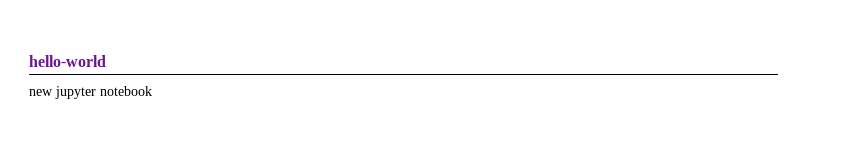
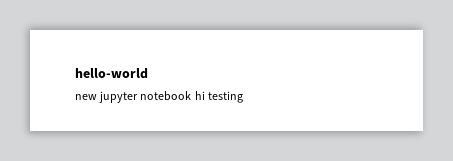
(152, 91) none -> [194,91,243,103] hi testing

